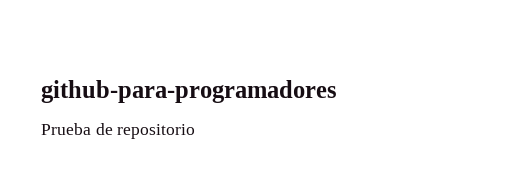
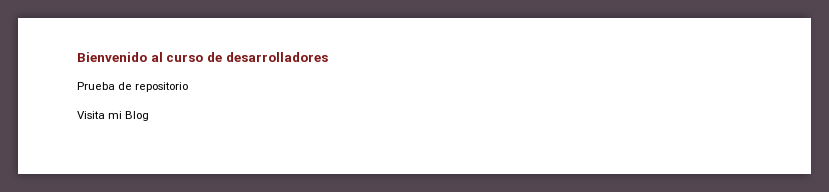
[41,80,337,103] github-para-programadores -> [77,52,328,62] Bienvenido al curso de desarrolladores
(196, 131) none -> [77,111,150,121] // Visita mi Blog

